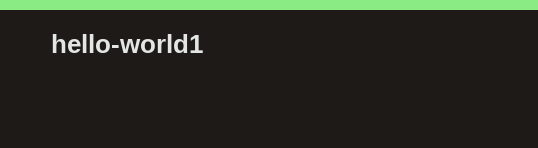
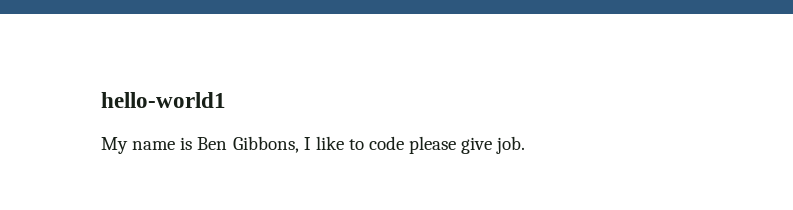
(203, 43) none -> [101,136,526,154] // My name is Ben Gibbons, I like to code please give job.

